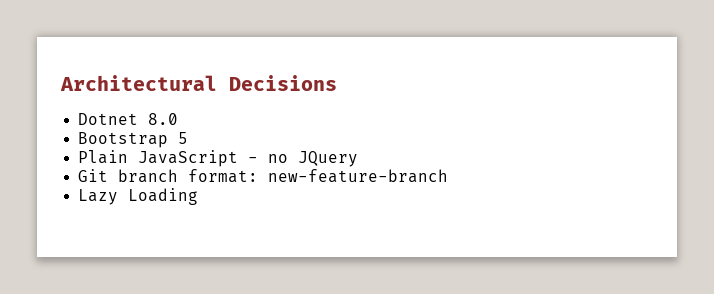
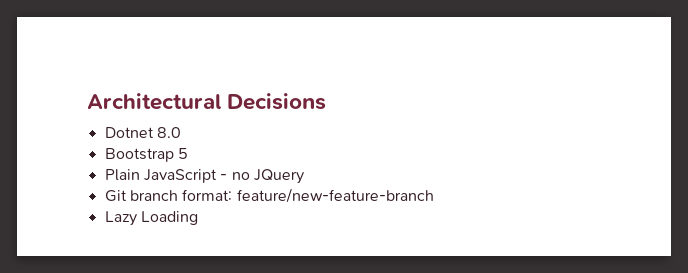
[268,169,449,183] new-feature-branch -> [236,188,434,203] feature/new-feature-branch

